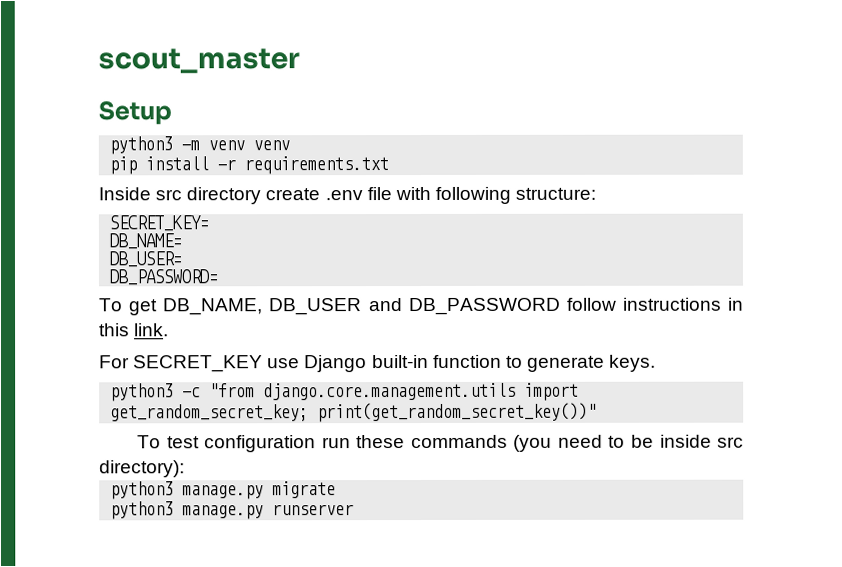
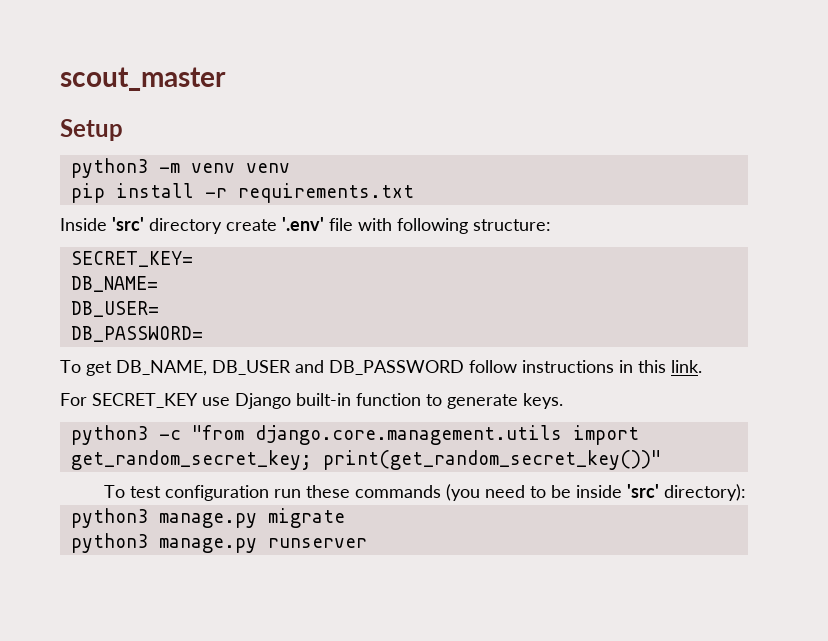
[155,189,183,201] src -> [112,217,144,231] 'src'
[324,190,363,201] .env -> [282,217,324,231] '.env'
[716,436,744,448] src -> [626,484,659,498] 'src'

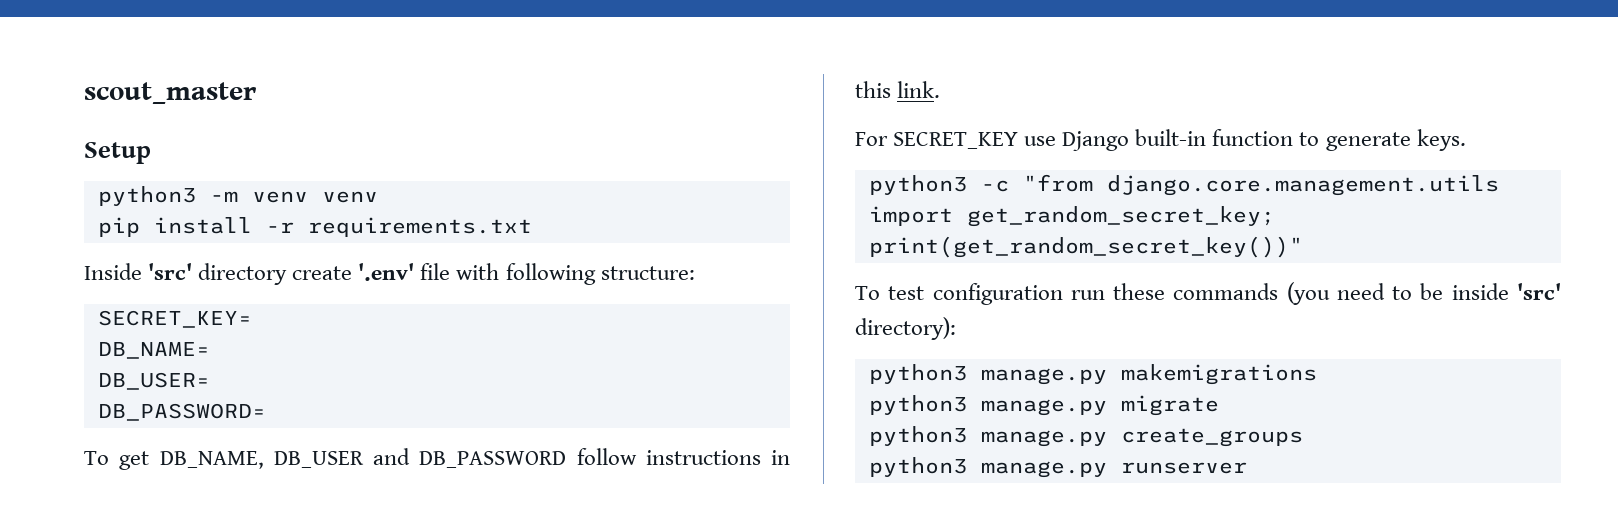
(746, 492) none -> [868,364,1317,385] // python3 manage.py makemigrations
(345, 518) none -> [868,426,1303,447] // python3 manage.py create_groups

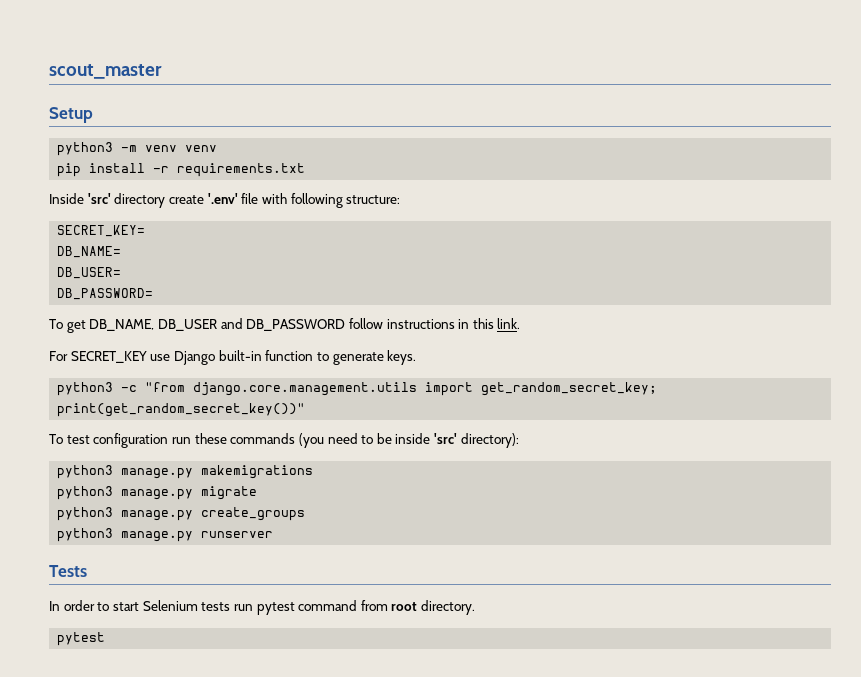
(1247, 468) none -> [49,565,87,577] [49,600,476,615] [57,632,106,646] // Tests // In order to start Selenium tests run pytest command from root directory. // pytest

